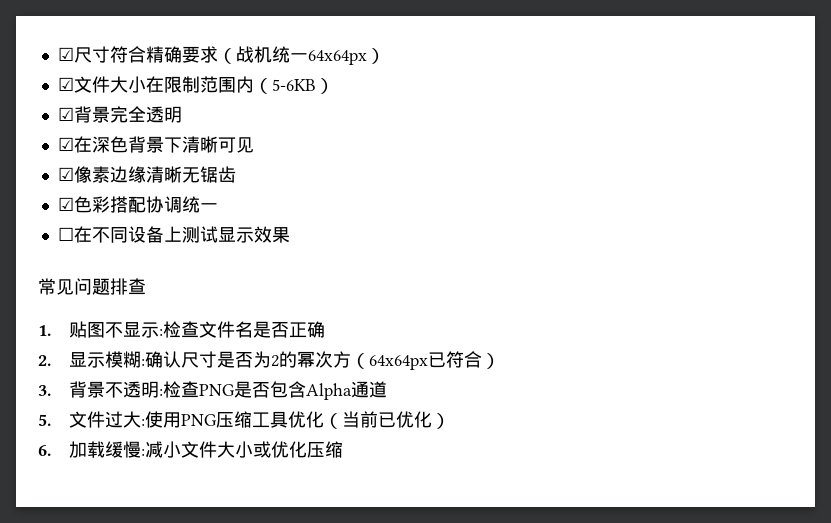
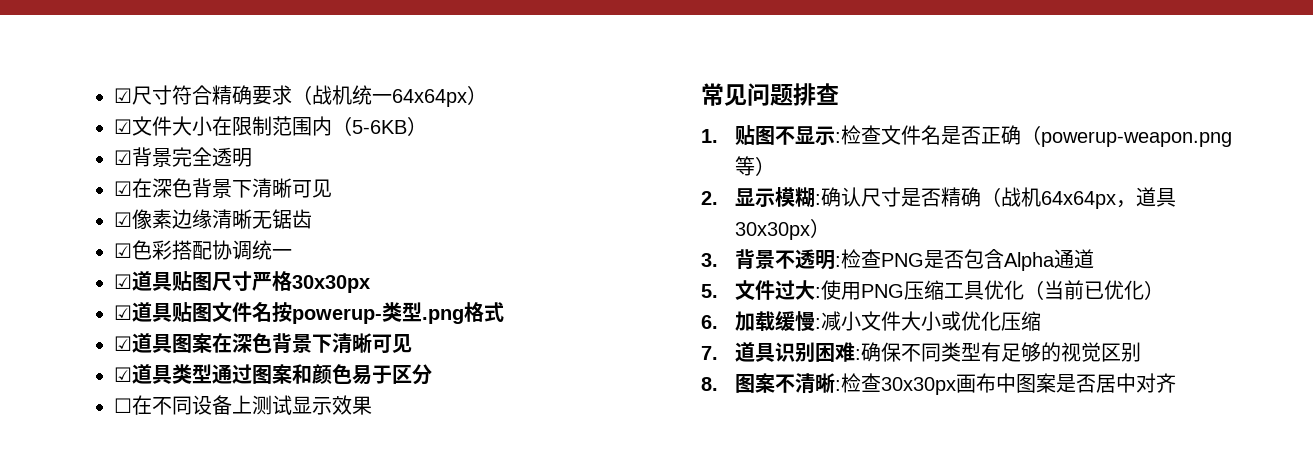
(218, 207) none -> [114,271,370,293] [114,302,504,324] [114,333,412,354] [114,364,432,385] // ☑道具贴图尺寸严格30x30px // ☑道具贴图文件名按powerup-类型.png格式 // ☑道具图案在深色背景下清晰可见 // ☑道具类型通过图案和颜色易于区分
(326, 329) none -> [1020,125,1232,147] [734,156,775,176] （powerup-weapon.png等）
[253,351,483,370] 为2的幂次方（64x64px已符合 -> [940,187,1176,209] [734,222,810,240] 精确（战机64x64px，道具30x30px
(344, 449) none -> [701,342,1141,363] [701,373,1176,395] // 7.道具识别困难:确保不同类型有足够的视觉区别 // 8.图案不清晰:检查30x30px画布中图案是否居中对齐

